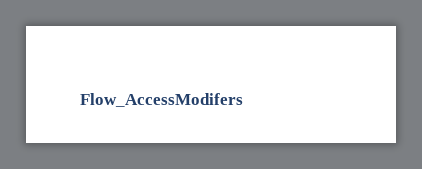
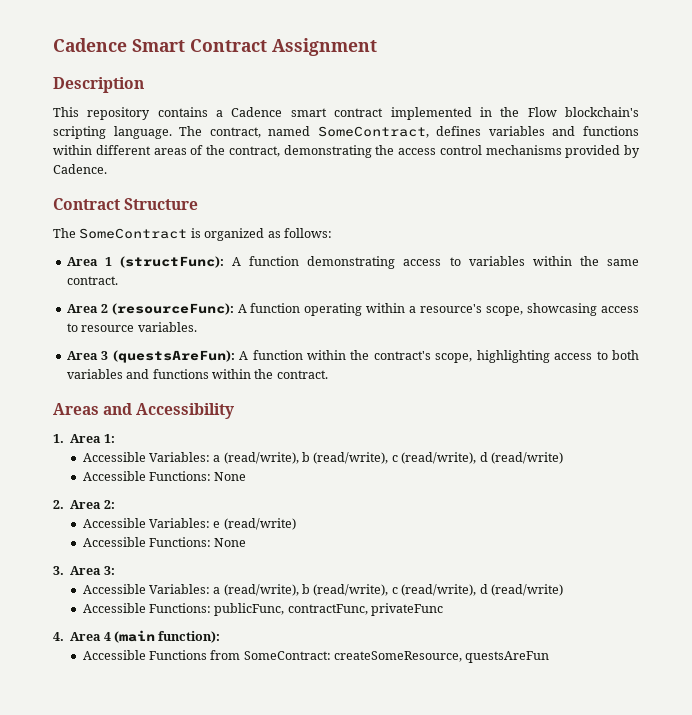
[80,93,243,107] Flow_AccessModifers -> [53,38,377,56] [53,77,144,93] [53,107,640,120] [53,126,639,139] [53,145,640,158] [53,164,107,174] [53,198,199,210] [53,228,332,241] [66,256,640,269] [66,276,118,285] [66,303,639,316] [66,322,197,332] [66,350,639,363] [66,369,328,379] [53,403,235,419] [53,434,115,443] [82,452,563,464] [82,471,247,481] [53,500,115,509] [82,518,296,530] [82,537,247,547] [53,566,115,575] [82,584,563,596] [82,603,444,616] [53,630,221,643] [82,650,550,663] Cadence Smart Contract Assignment // Description // This repository contains a Cadence smart contract implemented in the Flow blockchain's scripting language. The contract, named SomeContract, defines variables and functions within different areas of the contract, demonstrating the access control mechanisms provided by Cadence. // Contract Structure // The SomeContract is organized as follows: // Area 1 (structFunc): A function demonstrating access to variables within the same contract. // Area 2 (resourceFunc): A function operating within a resource's scope, showcasing access to resource variables. // Area 3 (questsAreFun): A function within the contract's scope, highlighting access to both variables and functions within the contract. // Areas and Accessibility // 1. Area 1: // Accessible Variables: a (read/write), b (read/write), c (read/write), d (read/write) // Accessible Functions: None // 2. Area 2: // Accessible Variables: e (read/write) // Accessible Functions: None // 3. Area 3: // Accessible Variables: a (read/write), b (read/write), c (read/write), d (read/write) // Accessible Functions: publicFunc, contractFunc, privateFunc // 4. Area 4 (main function): // Accessible Functions from SomeContract: createSomeResource, questsAreFun

